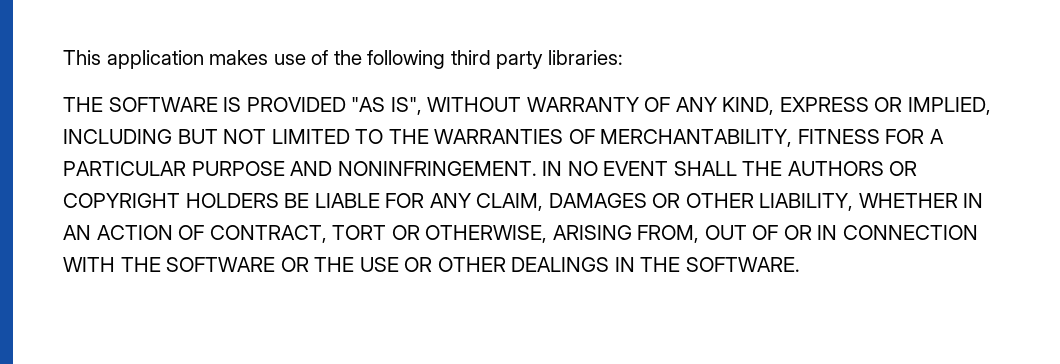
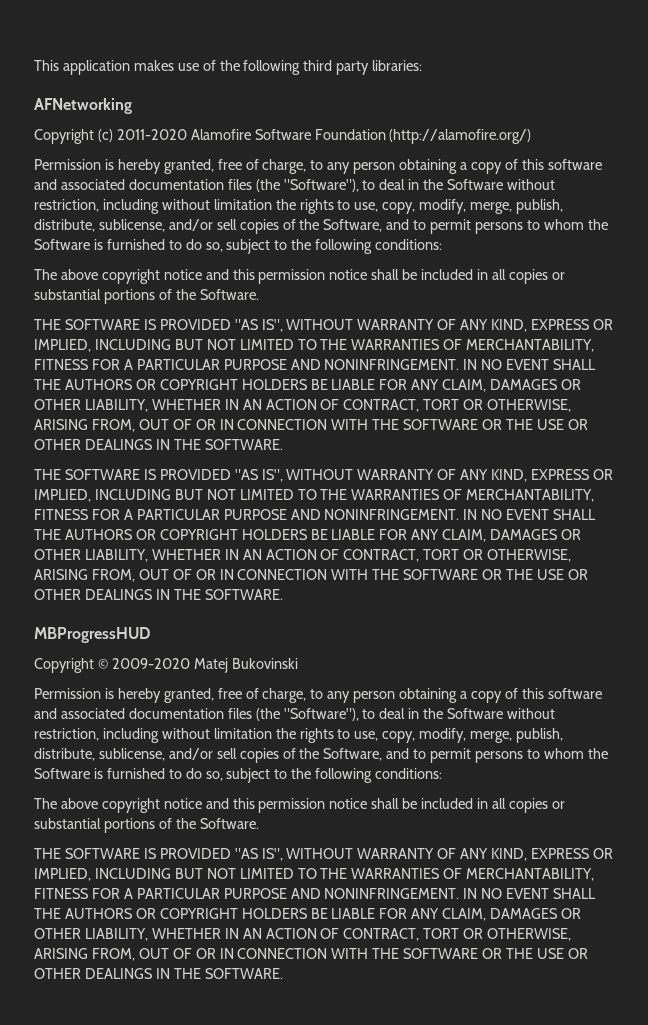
(623, 57) none -> [34,98,132,114] [34,129,532,144] [34,159,602,174] [34,179,556,192] [34,199,564,214] [34,219,608,234] [34,239,443,254] [34,269,565,284] [34,289,259,304] // AFNetworking // Copyright (c) 2011-2020 Alamofire Software Foundation (http://alamofire.org/) // Permission is hereby granted, free of charge, to any person obtaining a copy of this software and associated documentation files (the "Software"), to deal in the Software without restriction, including without limitation the rights to use, copy, modify, merge, publish, distribute, sublicense, and/or sell copies of the Software, and to permit persons to whom the Software is furnished to do so, subject to the following conditions: // The above copyright notice and this permission notice shall be included in all copies or substantial portions of the Software.
(800, 264) none -> [34,469,613,482] [34,489,595,502] [34,509,597,520] [34,529,582,542] [34,549,572,562] [34,569,588,582] [34,589,283,600] [34,627,151,643] [34,658,298,673] [34,688,602,703] [34,708,556,721] [34,728,564,743] [34,748,608,763] [34,768,443,783] [34,798,565,813] [34,818,259,833] [34,848,613,861] [34,868,595,881] [34,888,597,899] [34,908,582,921] [34,928,572,941] [34,948,588,961] [34,968,283,979] // THE SOFTWARE IS PROVIDED "AS IS", WITHOUT WARRANTY OF ANY KIND, EXPRESS OR IMPLIED, INCLUDING BUT NOT LIMITED TO THE WARRANTIES OF MERCHANTABILITY, FITNESS FOR A PARTICULAR PURPOSE AND NONINFRINGEMENT. IN NO EVENT SHALL THE AUTHORS OR COPYRIGHT HOLDERS BE LIABLE FOR ANY CLAIM, DAMAGES OR OTHER LIABILITY, WHETHER IN AN ACTION OF CONTRACT, TORT OR OTHERWISE, ARISING FROM, OUT OF OR IN CONNECTION WITH THE SOFTWARE OR THE USE OR OTHER DEALINGS IN THE SOFTWARE. // MBProgressHUD // Copyright © 2009-2020 Matej Bukovinski // Permission is hereby granted, free of charge, to any person obtaining a copy of this software and associated documentation files (the "Software"), to deal in the Software without restriction, including without limitation the rights to use, copy, modify, merge, publish, distribute, sublicense, and/or sell copies of the Software, and to permit persons to whom the Software is furnished to do so, subject to the following conditions: // The above copyright notice and this permission notice shall be included in all copies or substantial portions of the Software. // THE SOFTWARE IS PROVIDED "AS IS", WITHOUT WARRANTY OF ANY KIND, EXPRESS OR IMPLIED, INCLUDING BUT NOT LIMITED TO THE WARRANTIES OF MERCHANTABILITY, FITNESS FOR A PARTICULAR PURPOSE AND NONINFRINGEMENT. IN NO EVENT SHALL THE AUTHORS OR COPYRIGHT HOLDERS BE LIABLE FOR ANY CLAIM, DAMAGES OR OTHER LIABILITY, WHETHER IN AN ACTION OF CONTRACT, TORT OR OTHERWISE, ARISING FROM, OUT OF OR IN CONNECTION WITH THE SOFTWARE OR THE USE OR OTHER DEALINGS IN THE SOFTWARE.

